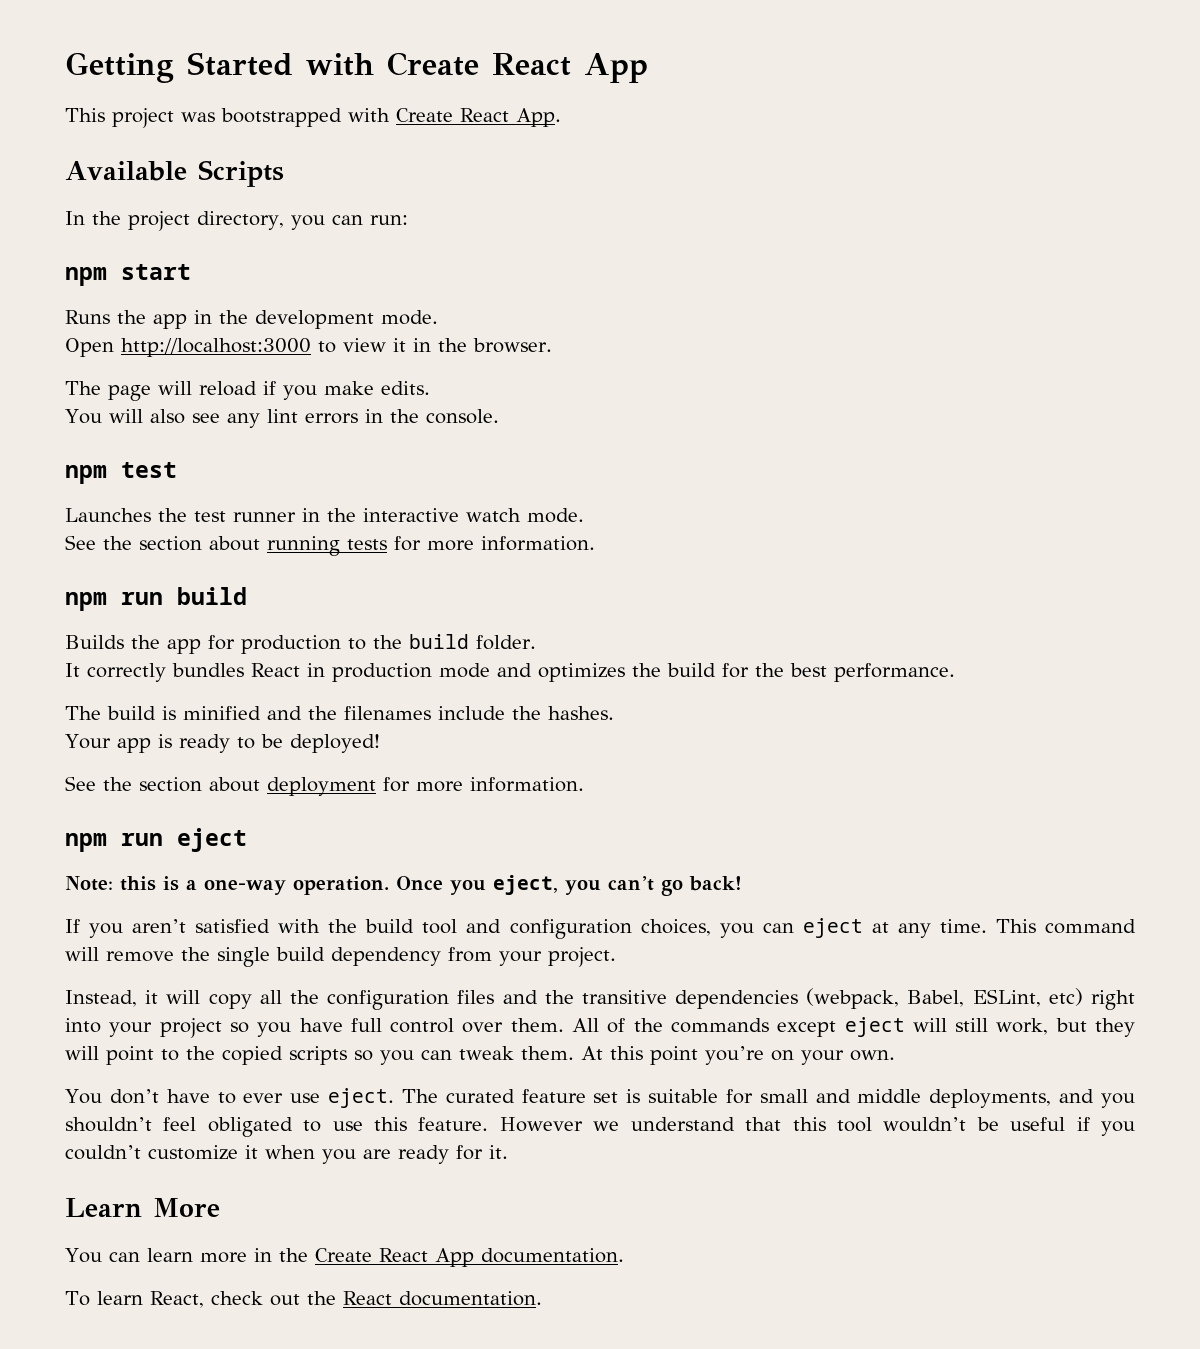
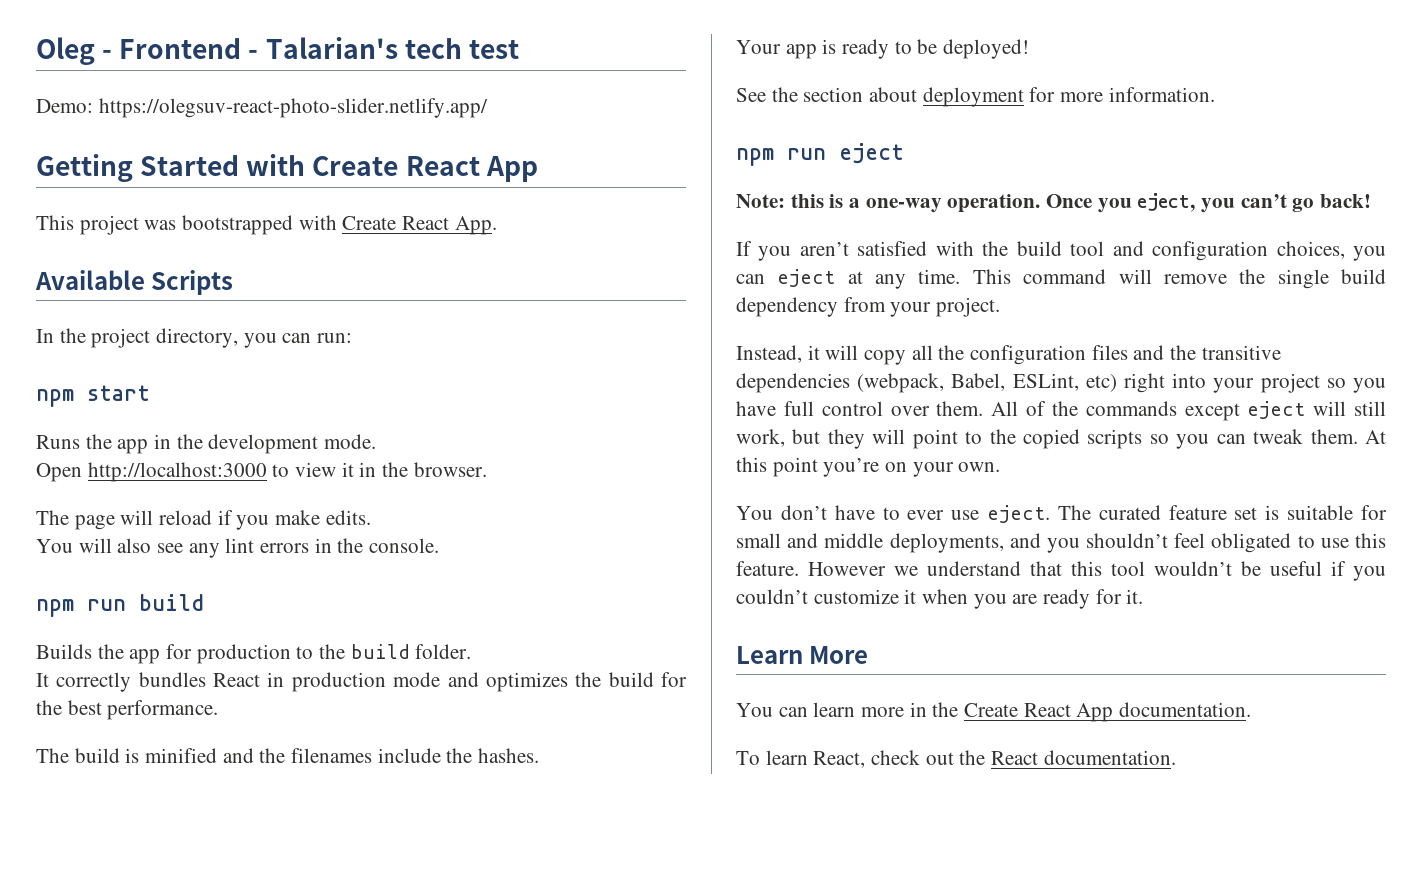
(65, 67) none -> [36,37,519,65] [36,98,488,118] Oleg - Frontend - Talarian's tech test // Demo: https://olegsuv-react-photo-slider.netlify.app/ //
[65,462,177,484] [65,508,584,523] [65,535,595,556] // npm test // Launches the test runner in the interactive watch mode. // See the section about running tests for more information. -> (440, 545) none

